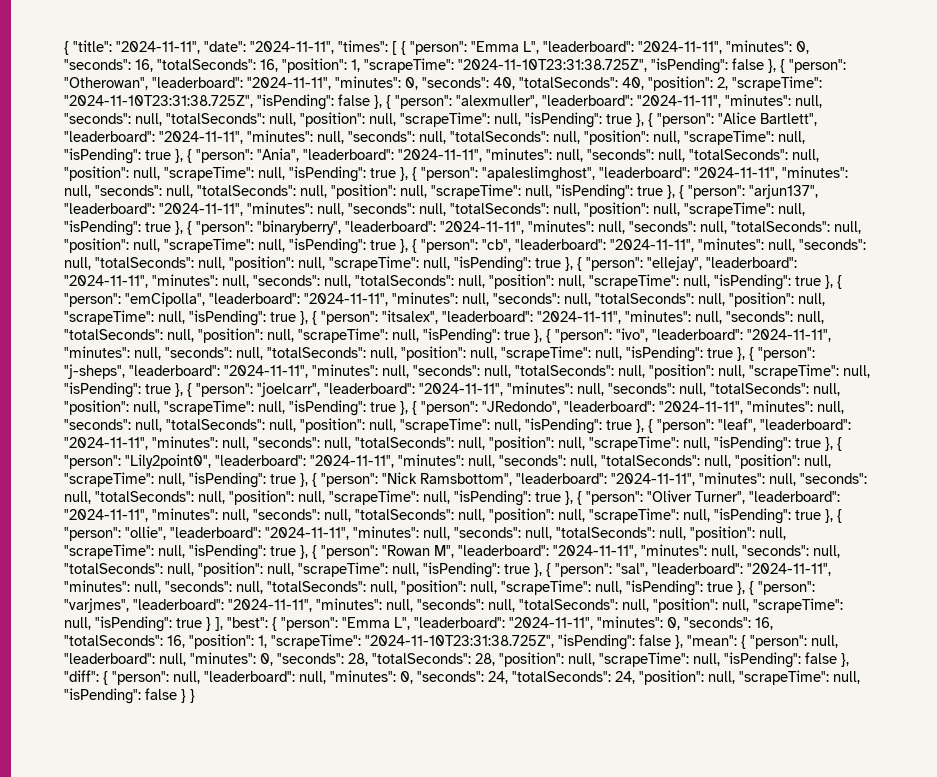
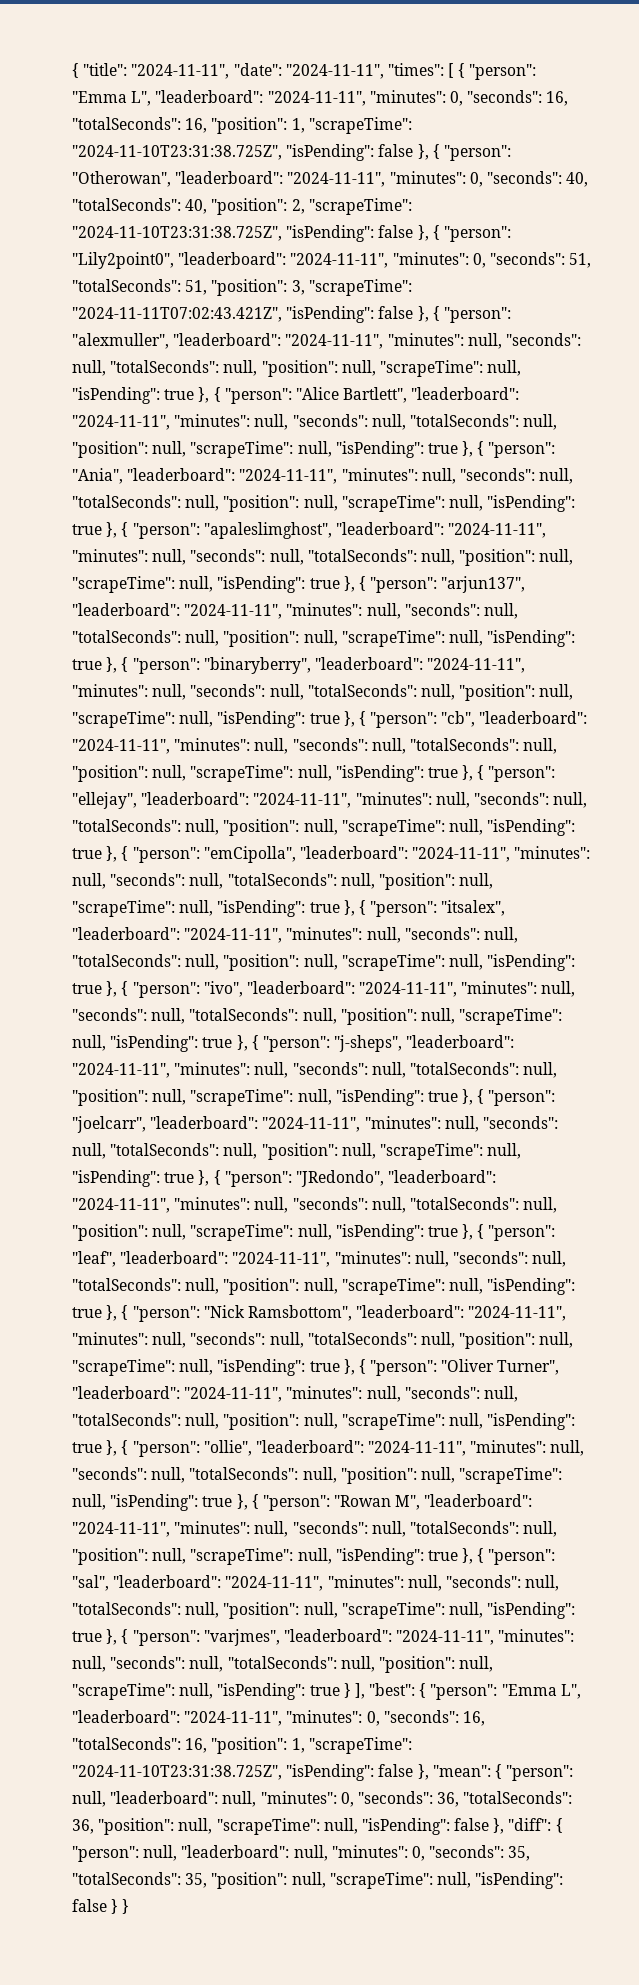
(452, 102) none -> [72,252,592,269] [72,279,412,296] [72,306,511,323] "Lily2point0", "leaderboard": "2024-11-11", "minutes": 0, "seconds": 51, "totalSeconds": 51, "position": 3, "scrapeTime": "2024-11-11T07:02:43.421Z", "isPending": false }, { "person":
[125,454,831,469] [64,472,378,488] "Lily2point0", "leaderboard": "2024-11-11", "minutes": null, "seconds": null, "totalSeconds": null, "position": null, "scrapeTime": null, "isPending": true }, { "person": -> (200, 1314) none
[348,653,495,666] 28, "totalSeconds": 28, -> [437,1791,573,1807] [72,1819,94,1834] 36, "totalSeconds": 36,
[488,671,635,684] 24, "totalSeconds": 24, -> [508,1846,531,1861] [72,1872,208,1888] 35, "totalSeconds": 35,

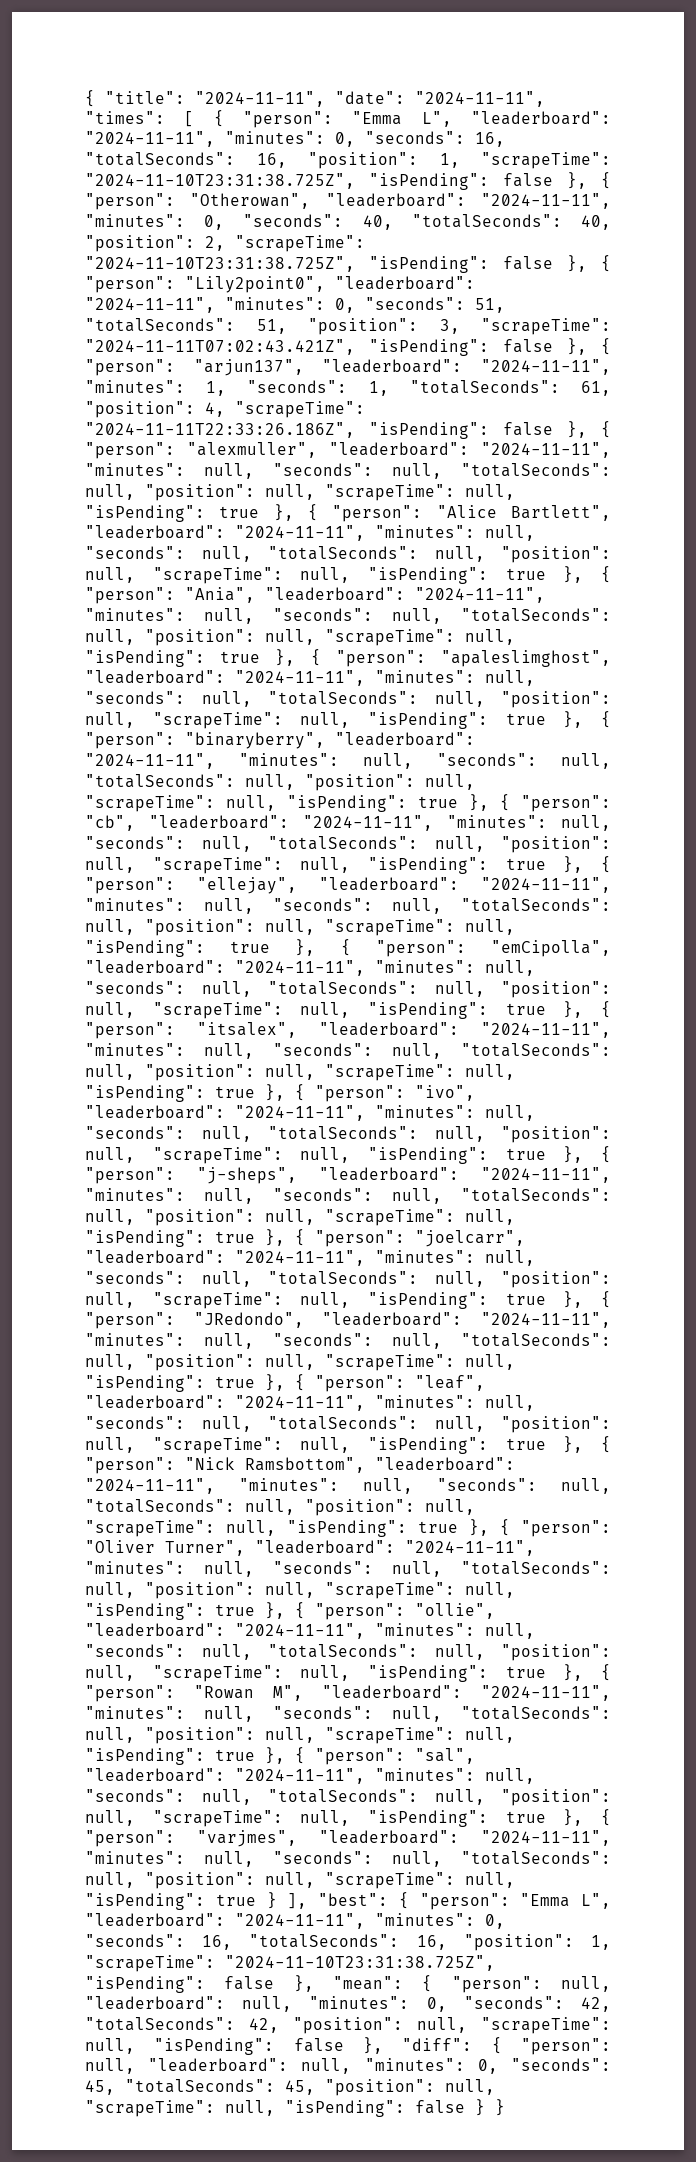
(511, 315) none -> [193,359,611,376] [85,380,611,396] [85,401,365,418] [85,421,611,439] [85,442,175,459] "arjun137", "leaderboard": "2024-11-11", "minutes": 1, "seconds": 1, "totalSeconds": 61, "position": 4, "scrapeTime": "2024-11-11T22:33:26.186Z", "isPending": false }, { "person":
[441,576,526,593] [72,603,518,619] [72,630,576,647] [72,657,200,674] "arjun137", "leaderboard": "2024-11-11", "minutes": null, "seconds": null, "totalSeconds": null, "position": null, "scrapeTime": null, "isPending": true }, { "person": -> (175, 740) none
[437,1791,573,1807] [72,1819,94,1834] 36, "totalSeconds": 36, -> [581,1997,611,2012] [85,2017,279,2033] 42, "totalSeconds": 42,
[508,1846,531,1861] [72,1872,208,1888] 35, "totalSeconds": 35, -> [85,2079,315,2095] 45, "totalSeconds": 45,

